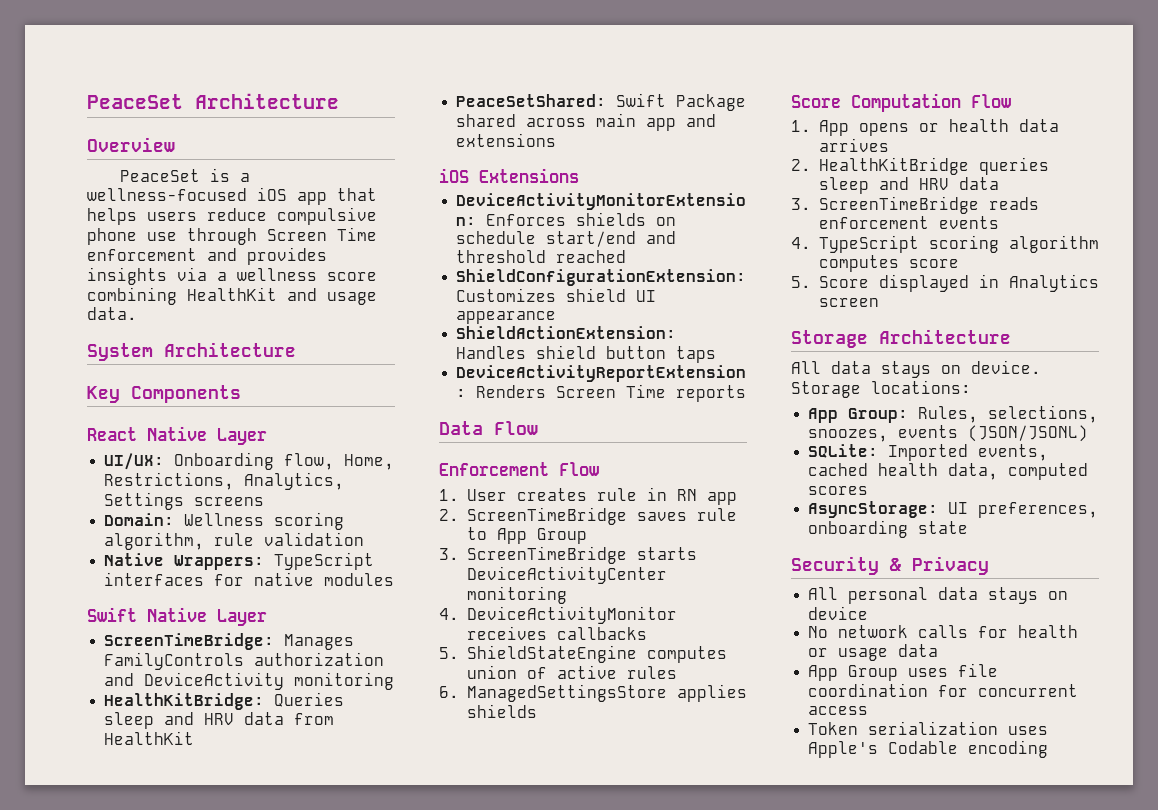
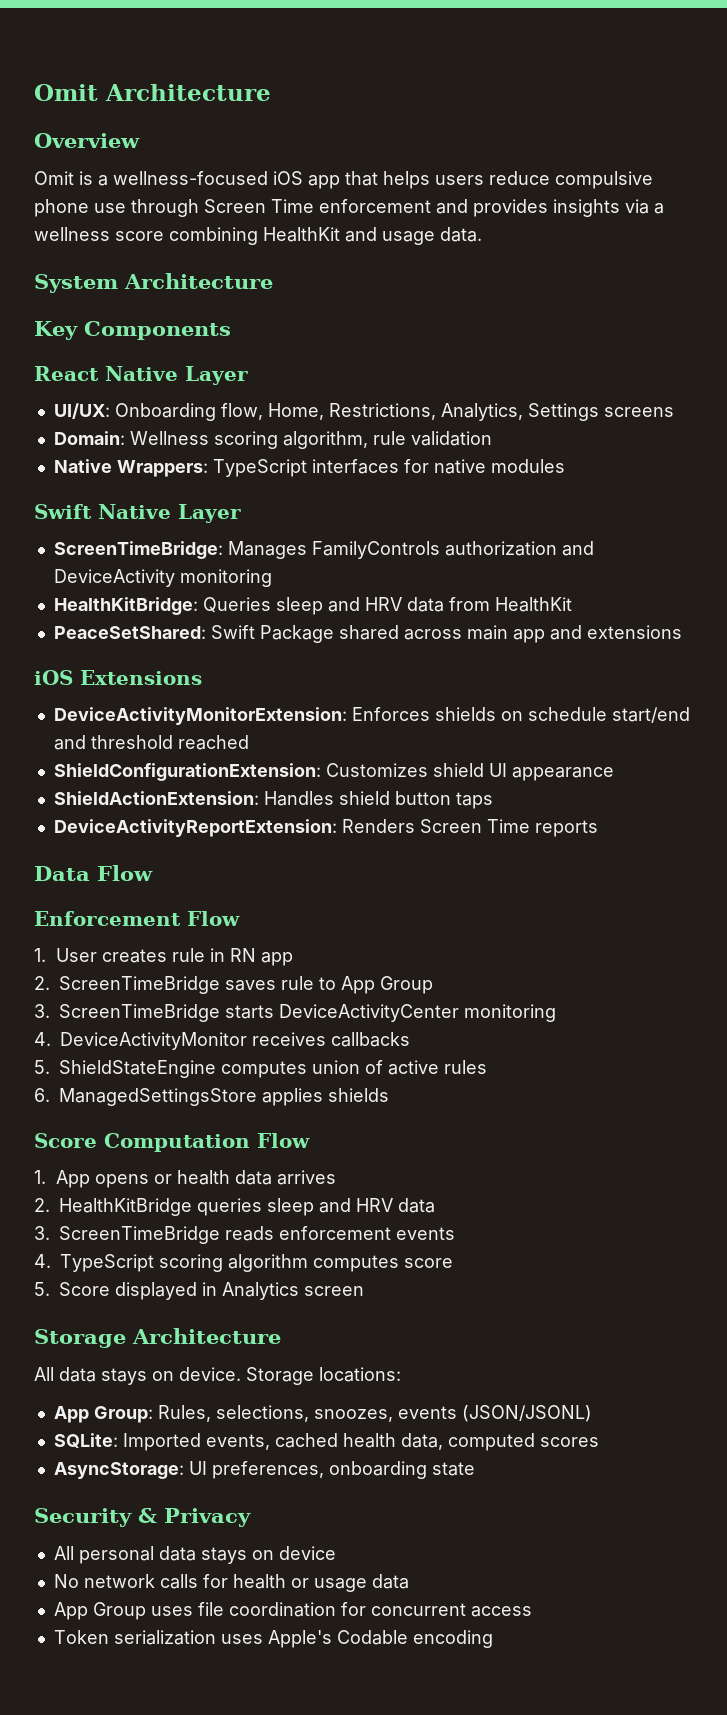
[87,94,183,109] PeaceSet -> [34,84,98,101] Omit
[120,169,201,182] PeaceSet -> [34,171,74,185] Omit

